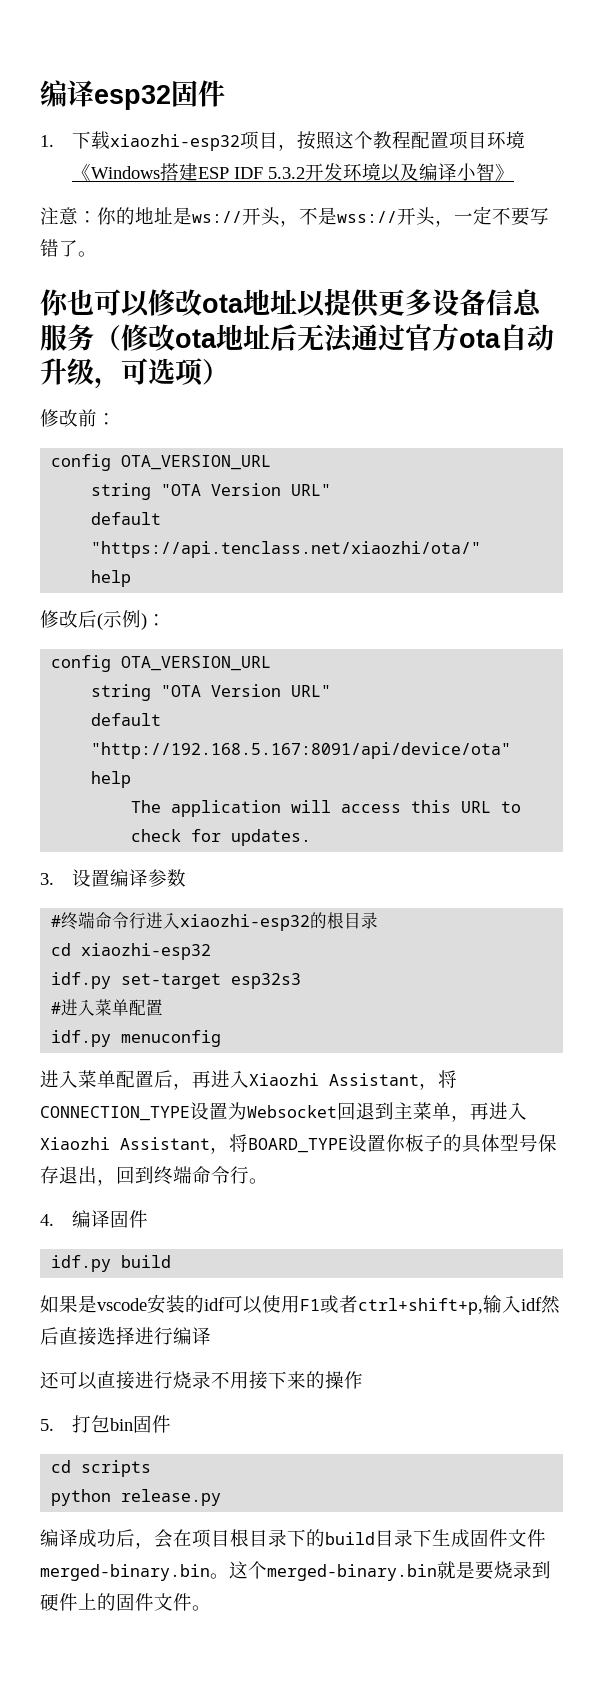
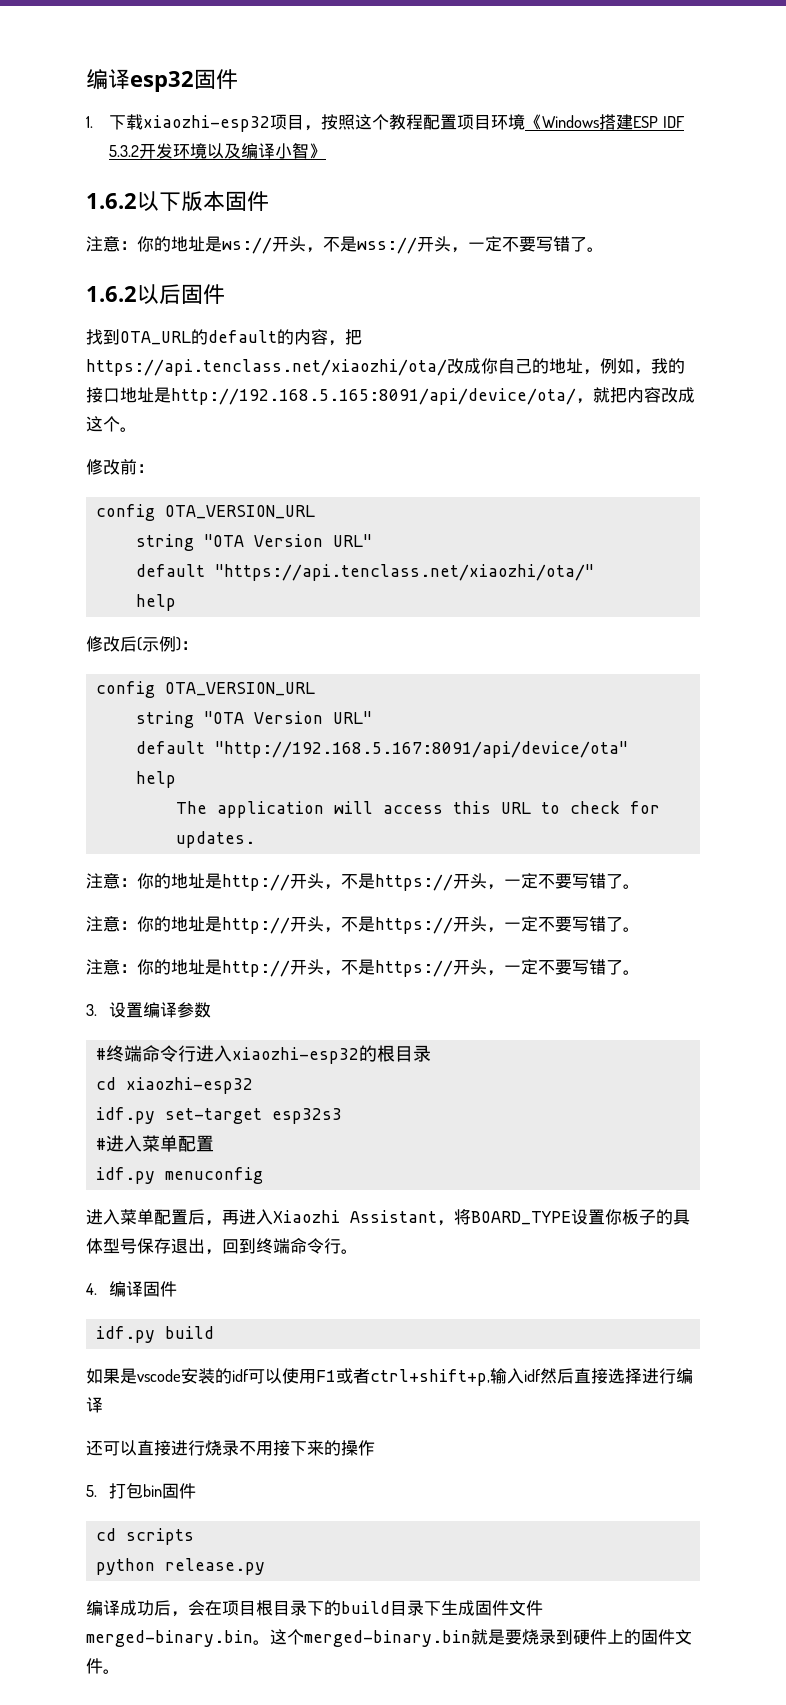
(515, 172) none -> [86,191,269,211] // 1.6.2以下版本固件
[40,288,542,318] [40,323,554,353] [40,358,229,389] 你也可以修改ota地址以提供更多设备信息服务（修改ota地址后无法通过官方ota自动升级，可选项） -> [86,284,225,304] [86,329,362,346] [86,358,685,376] [86,387,695,405] [86,416,137,432] 1.6.2以后固件 // 找到OTA_URL的default的内容，把https://api.tenclass.net/xiaozhi/ota/改成你自己的地址，例如，我的接口地址是http://192.168.5.165:8091/api/device/ota/，就把内容改成这个。
(312, 837) none -> [86,873,640,891] [86,916,640,934] [86,959,640,977] // 注意：你的地址是http://开头，不是https://开头，一定不要写错了。 // 注意：你的地址是http://开头，不是https://开头，一定不要写错了。 // 注意：你的地址是http://开头，不是https://开头，一定不要写错了。
[40,1102,527,1122] [40,1134,248,1154] CONNECTION_TYPE设置为Websocket回退到主菜单，再进入Xiaozhi Assistant，将 -> (471, 1217) none

